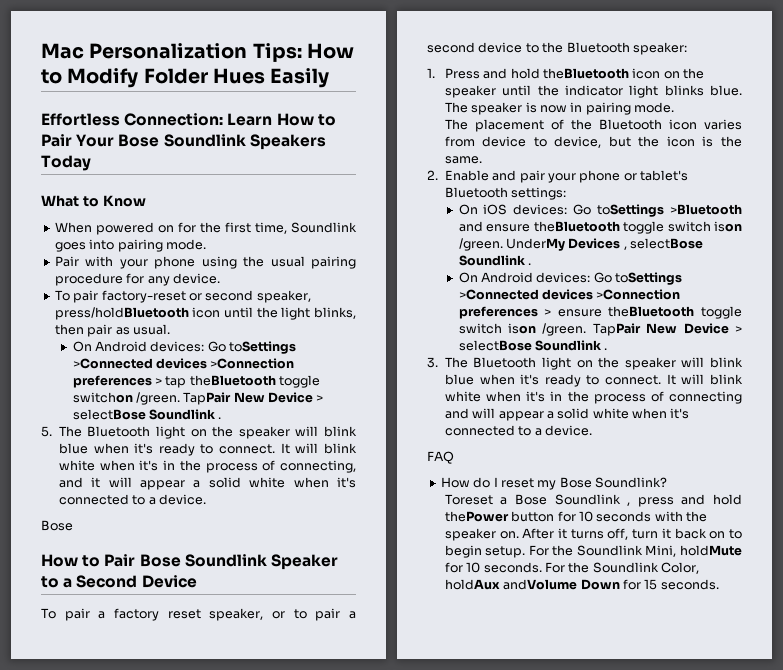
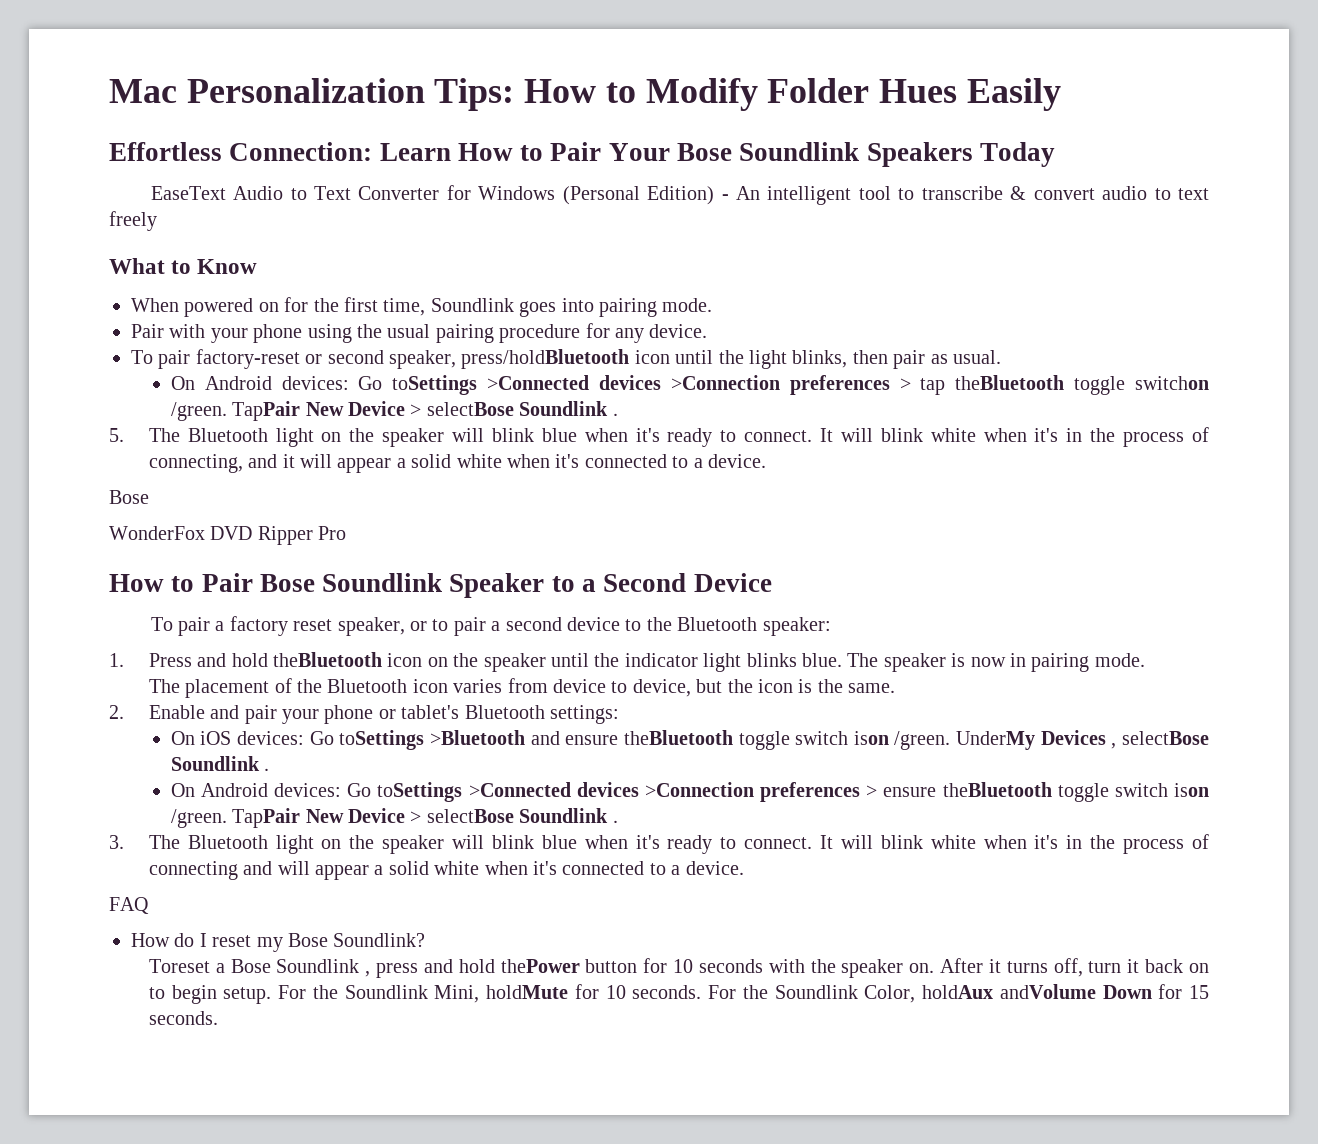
(91, 163) none -> [150,185,1210,205] [109,211,157,231] // EaseText Audio to Text Converter for Windows (Personal Edition) - An intelligent tool to transcribe & convert audio to text freely
(73, 525) none -> [109,526,347,545] // WonderFox DVD Ripper Pro

